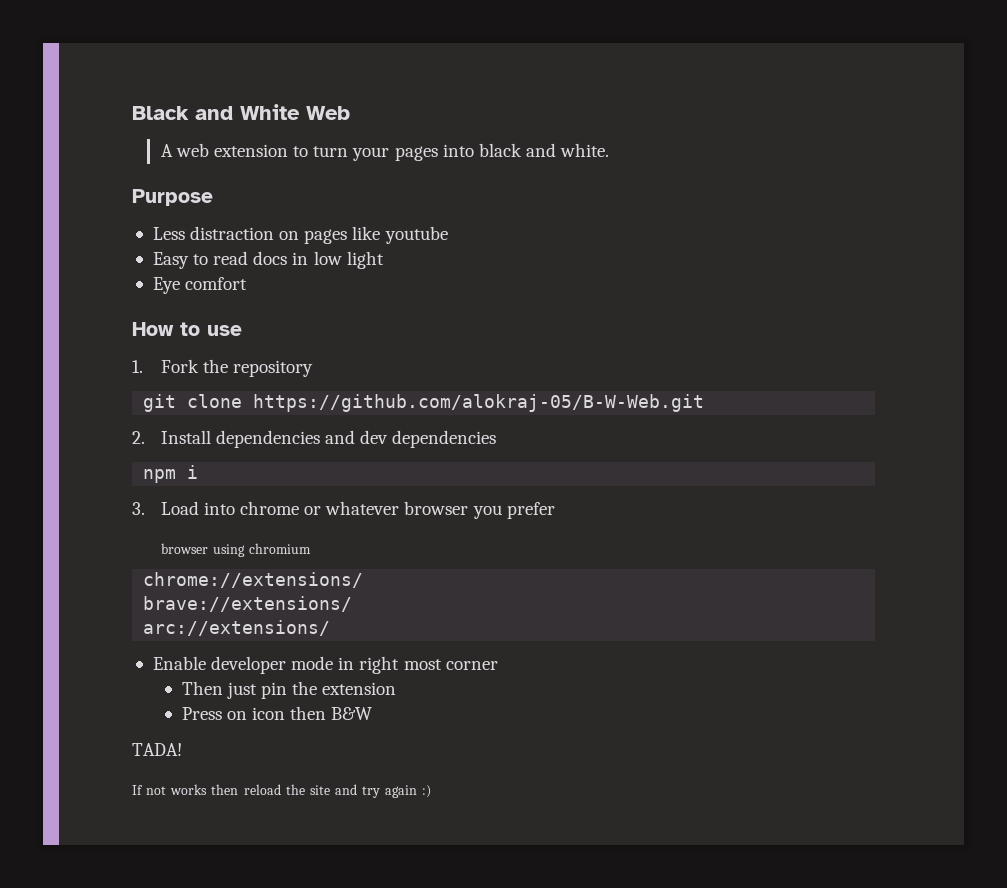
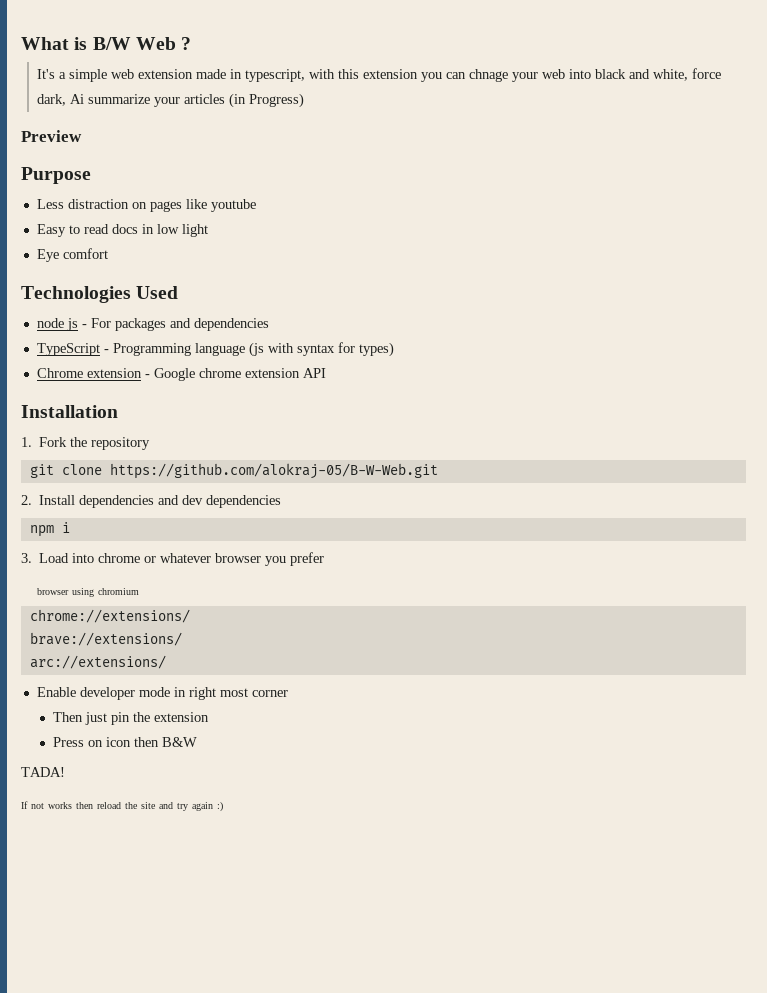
[132,104,350,120] [160,143,610,161] Black and White Web // A web extension to turn your pages into black and white. -> [21,37,192,50] [37,68,722,82] [37,93,305,108] [21,130,82,142] What is B/W Web ? // It's a simple web extension made in typescript, with this extension you can chnage your web into black and white, force dark, Ai summarize your articles (in Progress) // Preview
[132,322,242,336] How to use -> [21,286,179,303] [36,318,269,331] [36,342,394,357] [36,368,326,381] [21,405,118,418] Technologies Used // node js - For packages and dependencies // TypeScript - Programming language (js with syntax for types) // Chrome extension - Google chrome extension API // Installation

